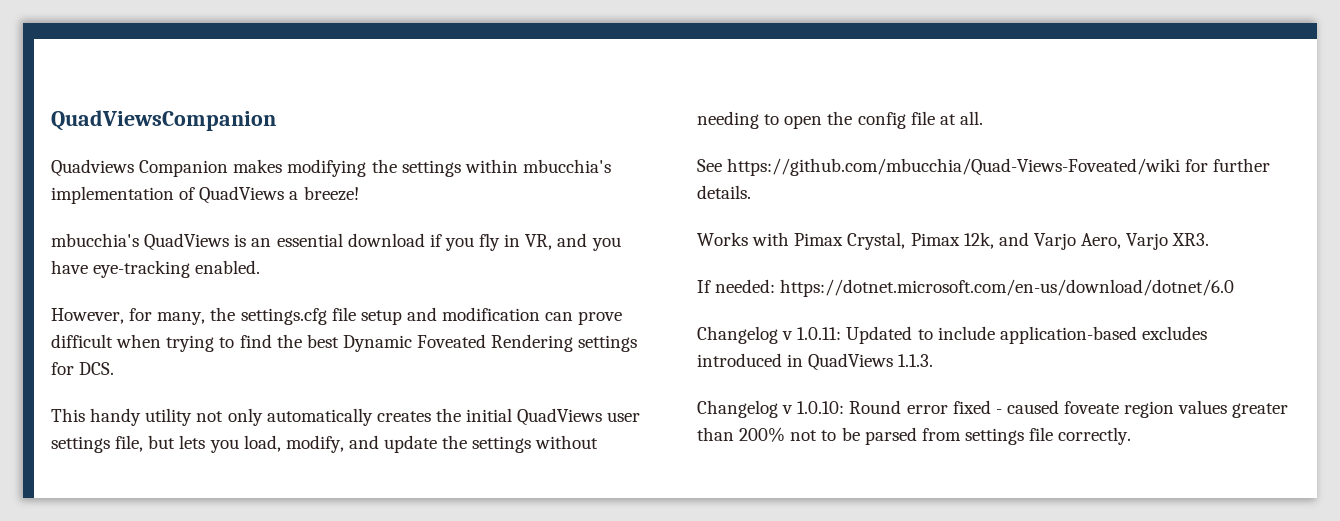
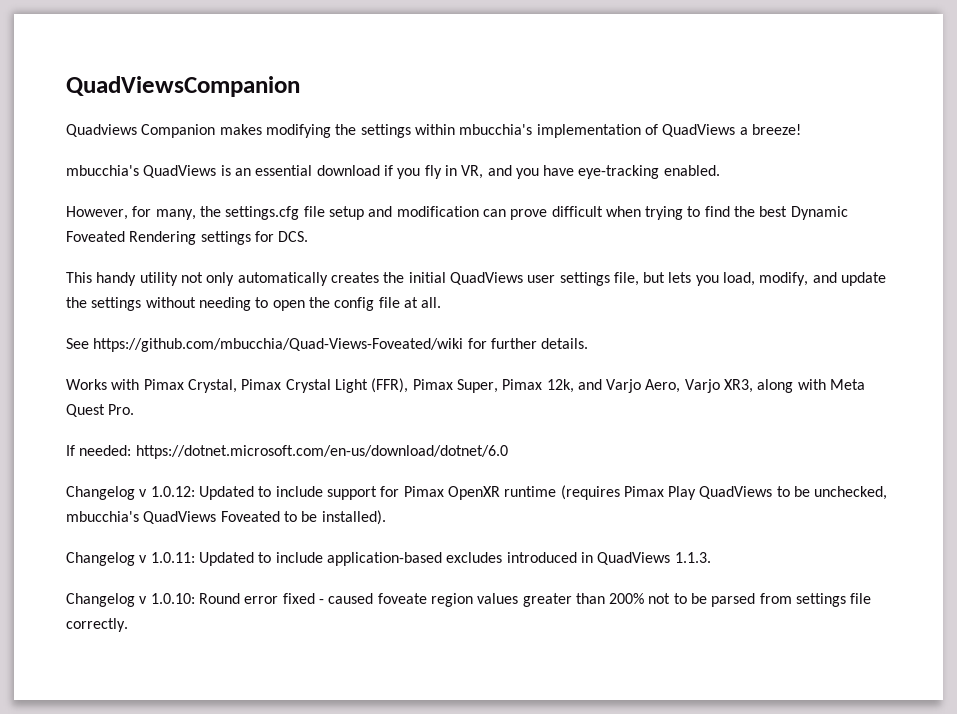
(960, 239) none -> [285,378,543,393] Crystal Light (FFR), Pimax Super, Pimax
[1172,233,1210,246] [697,279,1235,297] XR3. // If needed: https://dotnet.microsoft.com/en-us/download/dotnet/6.0 -> [724,379,866,393] [66,404,135,417] [66,445,508,459] [66,485,888,500] [66,510,386,525] XR3, along with Meta Quest Pro. // If needed: https://dotnet.microsoft.com/en-us/download/dotnet/6.0 // Changelog v 1.0.12: Updated to include support for Pimax OpenXR runtime (requires Pimax Play QuadViews to be unchecked, mbucchia's QuadViews Foveated to be installed).

